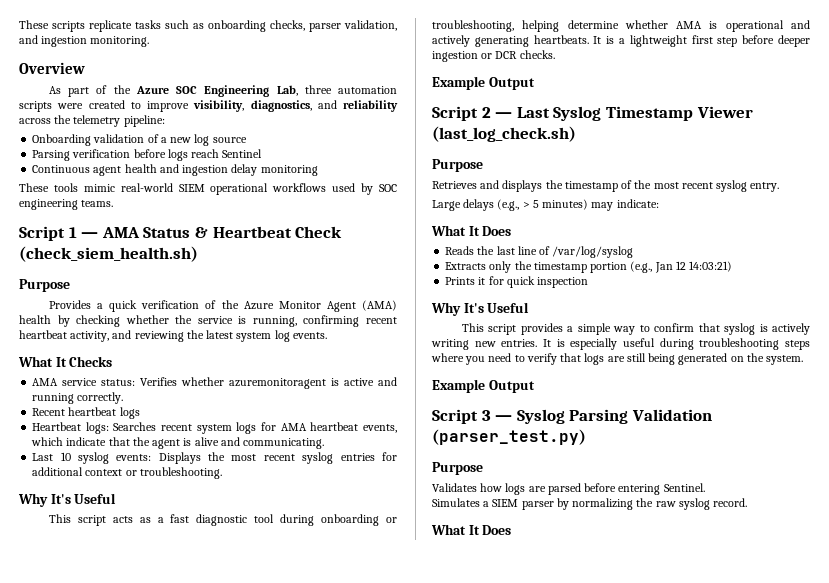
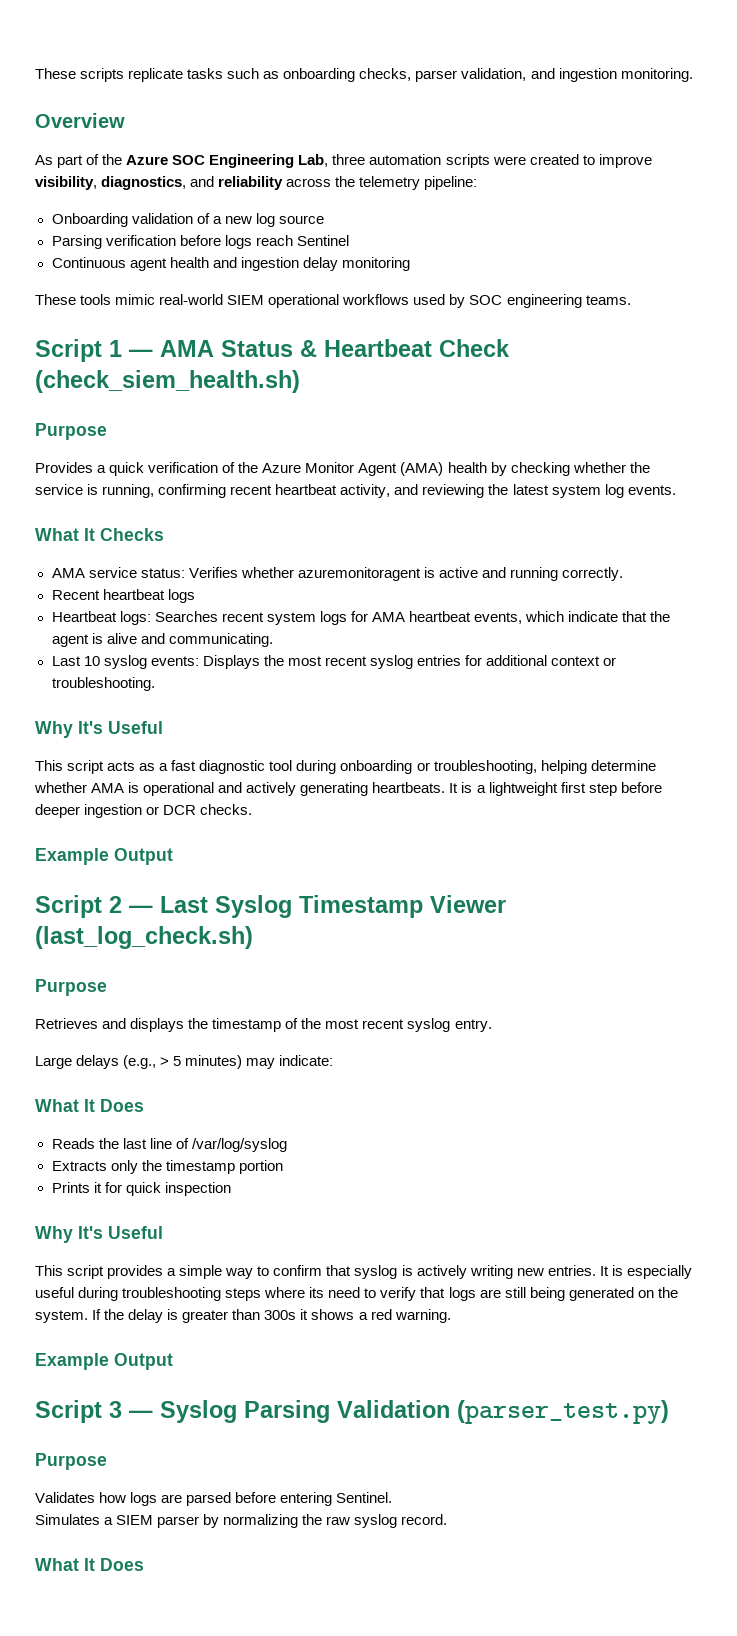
[630,261,733,273] (e.g., Jan 12 14:03:21) -> (283, 1167) none
[465,356,486,365] you -> [309,1287,325,1298] its
(804, 360) none -> [92,1309,451,1323] If the delay is greater than 300s it shows a red warning.

